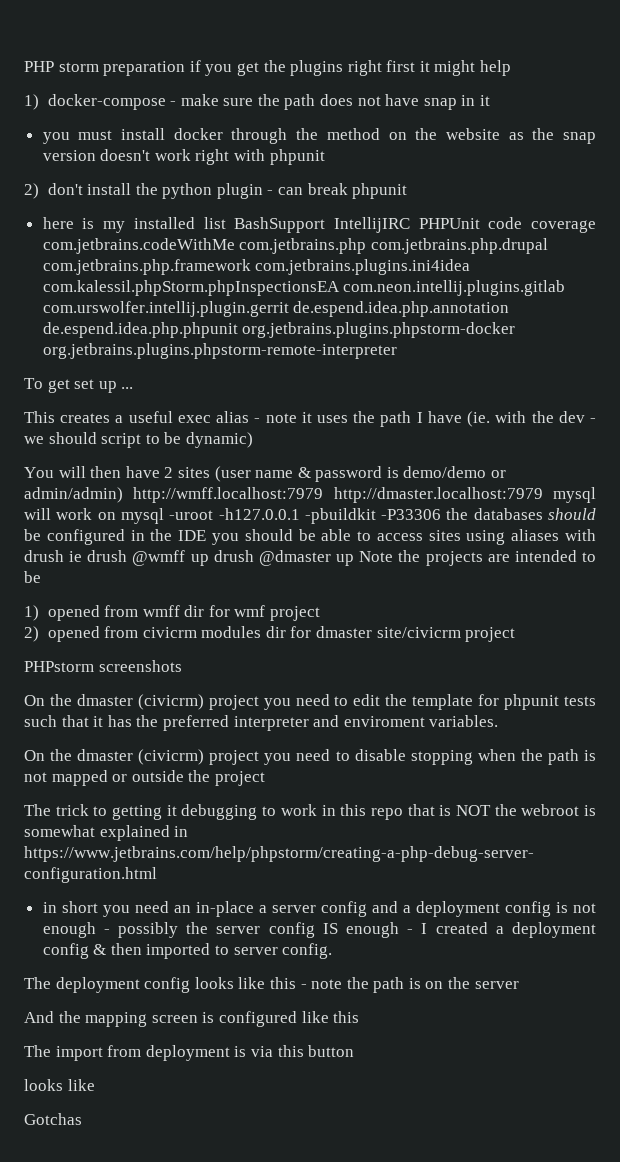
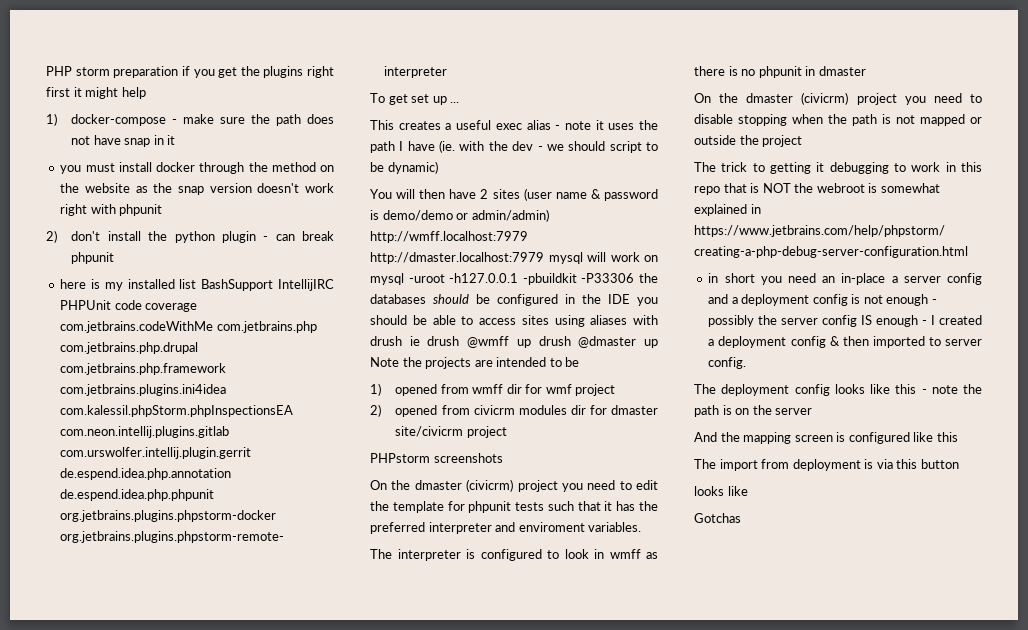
(499, 721) none -> [370,549,658,561] [694,66,866,78] // The interpreter is configured to look in wmff as there is no phpunit in dmaster

